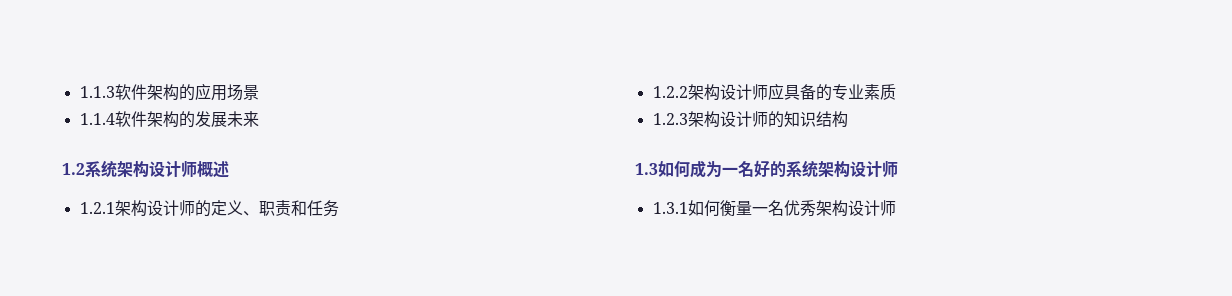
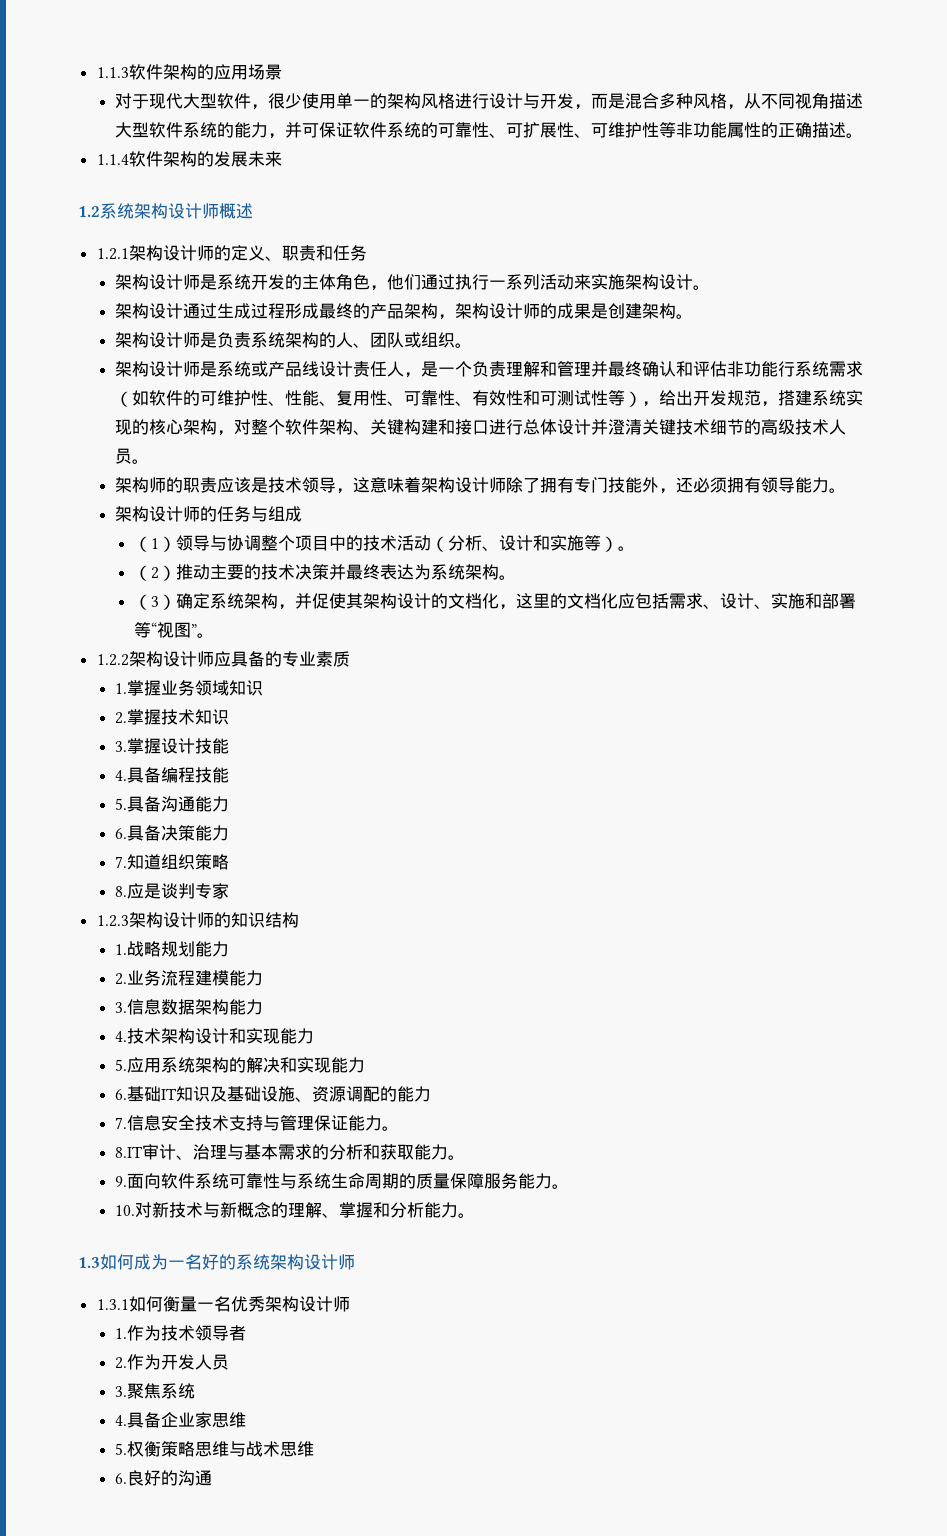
(259, 92) none -> [115,92,864,110] [115,122,864,139] // 对于现代大型软件，很少使用单一的架构风格进行设计与开发，而是混合多种风格，从不同视角描述大型软件系统的能力，并可保证软件系统的可靠性、可扩展性、可维护性等非功能属性的正确描述。
(339, 208) none -> [115,273,711,291] [115,303,694,320] [115,332,473,348] [115,361,864,378] [115,390,864,407] [115,419,847,436] [115,448,150,464] [115,477,847,494] [115,506,303,522] [134,535,636,552] [134,564,517,581] [134,593,857,610] [134,622,215,638] // 架构设计师是系统开发的主体角色，他们通过执行一系列活动来实施架构设计。 // 架构设计通过生成过程形成最终的产品架构，架构设计师的成果是创建架构。 // 架构设计师是负责系统架构的人、团队或组织。 // 架构设计师是系统或产品线设计责任人，是一个负责理解和管理并最终确认和评估非功能行系统需求（如软件的可维护性、性能、复用性、可靠性、有效性和可测试性等），给出开发规范，搭建系统实现的核心架构，对整个软件架构、关键构建和接口进行总体设计并澄清关键技术细节的高级技术人员。 // 架构师的职责应该是技术领导，这意味着架构设计师除了拥有专门技能外，还必须拥有领导能力。 // 架构设计师的任务与组成 // （1）领导与协调整个项目中的技术活动（分析、设计和实施等）。 // （2）推动主要的技术决策并最终表达为系统架构。 // （3）确定系统架构，并促使其架构设计的文档化，这里的文档化应包括需求、设计、实施和部署等“视图”。
(896, 92) none -> [115,680,264,696] [115,709,230,725] [115,738,230,754] [115,767,230,783] [115,796,230,812] [115,825,230,841] [115,854,230,870] [115,883,230,899] // 1.掌握业务领域知识 // 2.掌握技术知识 // 3.掌握设计技能 // 4.具备编程技能 // 5.具备沟通能力 // 6.具备决策能力 // 7.知道组织策略 // 8.应是谈判专家
(848, 119) none -> [115,941,230,957] [115,970,264,986] [115,999,264,1015] [115,1028,315,1044] [115,1057,366,1073] [115,1086,432,1102] [115,1115,400,1131] [115,1144,466,1160] [115,1173,570,1189] [115,1202,476,1218] // 1.战略规划能力 // 2.业务流程建模能力 // 3.信息数据架构能力 // 4.技术架构设计和实现能力 // 5.应用系统架构的解决和实现能力 // 6.基础IT知识及基础设施、资源调配的能力 // 7.信息安全技术支持与管理保证能力。 // 8.IT审计、治理与基本需求的分析和获取能力。 // 9.面向软件系统可靠性与系统生命周期的质量保障服务能力。 // 10.对新技术与新概念的理解、掌握和分析能力。
(896, 208) none -> [115,1325,247,1341] [115,1354,230,1370] [115,1383,196,1399] [115,1412,247,1428] [115,1441,315,1457] [115,1470,213,1486] // 1.作为技术领导者 // 2.作为开发人员 // 3.聚焦系统 // 4.具备企业家思维 // 5.权衡策略思维与战术思维 // 6.良好的沟通

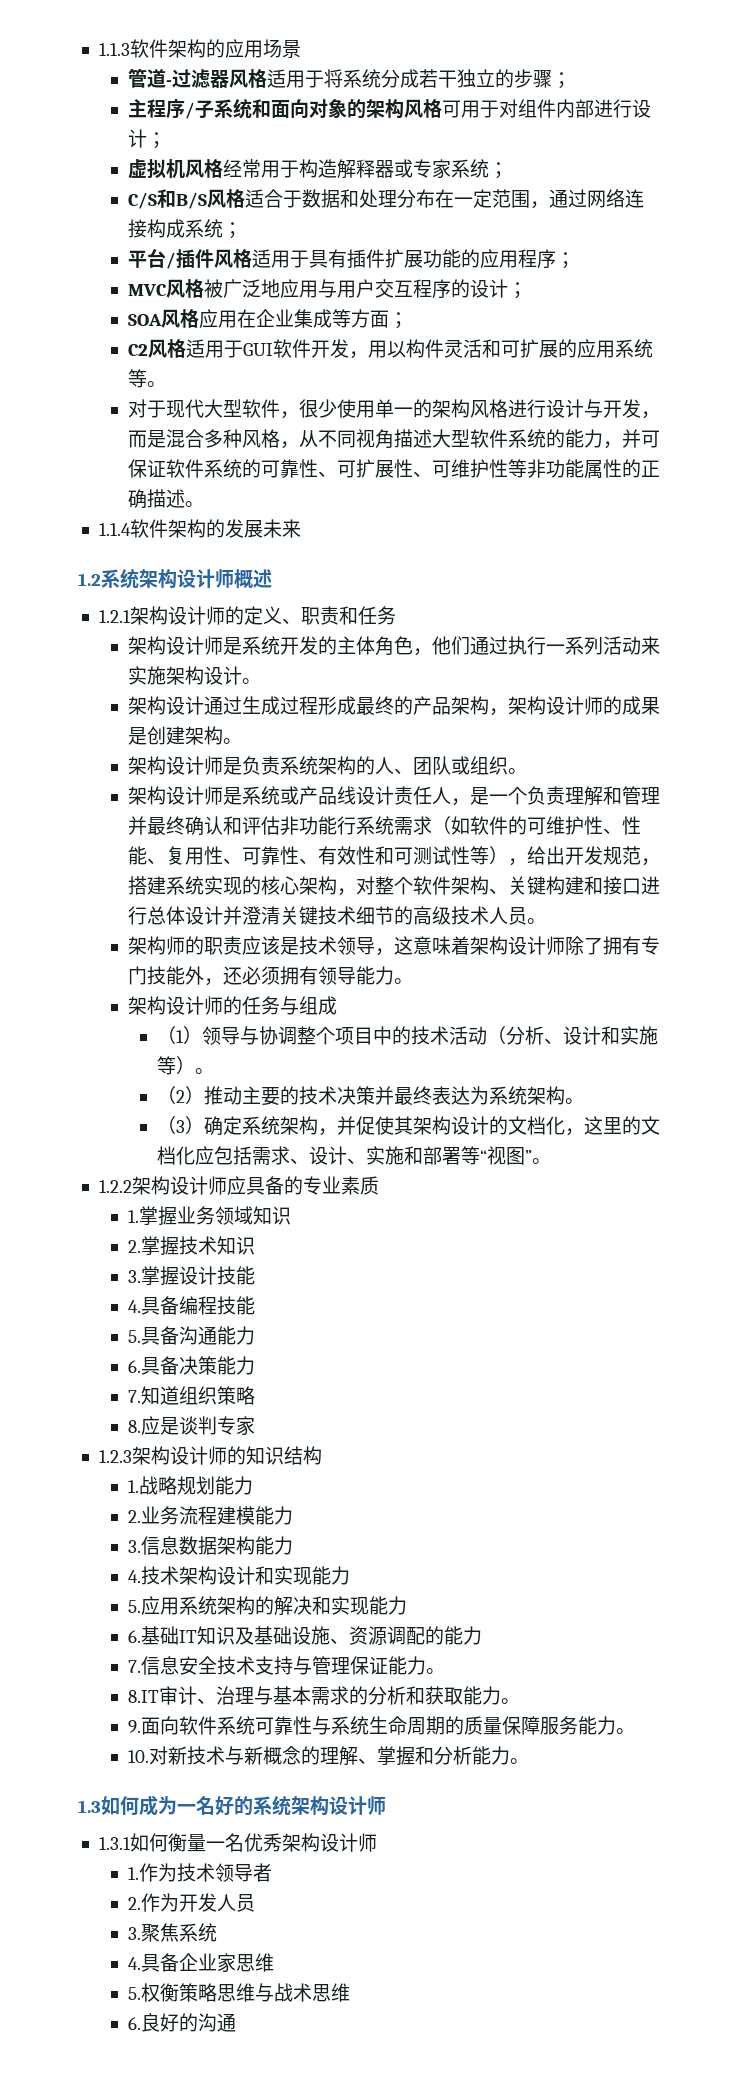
(282, 72) none -> [127,68,571,89] [127,98,651,119] [127,129,166,149] [127,159,508,179] [127,189,644,209] [127,219,242,239] [127,249,575,269] [127,279,527,299] [127,309,408,329] [127,339,653,359] [127,369,166,388] // 管道-过滤器风格适用于将系统分成若干独立的步骤； // 主程序/子系统和面向对象的架构风格可用于对组件内部进行设计； // 虚拟机风格经常用于构造解释器或专家系统； // C/S和B/S风格适合于数据和处理分布在一定范围，通过网络连接构成系统； // 平台/插件风格适用于具有插件扩展功能的应用程序； // MVC风格被广泛地应用与用户交互程序的设计； // SOA风格应用在企业集成等方面； // C2风格适用于GUI软件开发，用以构件灵活和可扩展的应用系统等。

